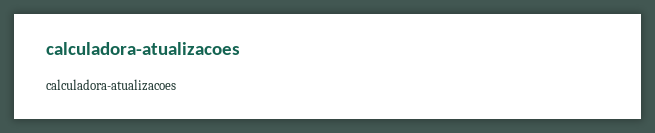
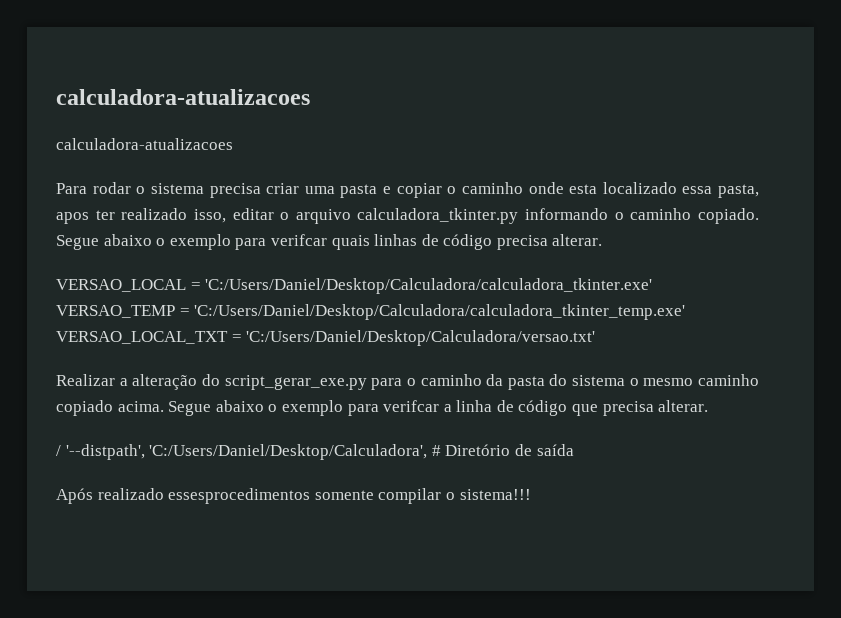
(176, 85) none -> [56,182,759,198] [56,208,759,224] [56,234,603,250] [56,278,653,294] [56,304,686,320] [56,330,596,346] [56,374,759,390] [56,400,709,416] [56,444,574,460] [56,488,531,504] // Para rodar o sistema precisa criar uma pasta e copiar o caminho onde esta localizado essa pasta, apos ter realizado isso, editar o arquivo calculadora_tkinter.py informando o caminho copiado. Segue abaixo o exemplo para verifcar quais linhas de código precisa alterar. // VERSAO_LOCAL = 'C:/Users/Daniel/Desktop/Calculadora/calculadora_tkinter.exe' VERSAO_TEMP = 'C:/Users/Daniel/Desktop/Calculadora/calculadora_tkinter_temp.exe' VERSAO_LOCAL_TXT = 'C:/Users/Daniel/Desktop/Calculadora/versao.txt' // Realizar a alteração do script_gerar_exe.py para o caminho da pasta do sistema o mesmo caminho copiado acima. Segue abaixo o exemplo para verifcar a linha de código que precisa alterar. // / '--distpath', 'C:/Users/Daniel/Desktop/Calculadora', # Diretório de saída // Após realizado essesprocedimentos somente compilar o sistema!!!

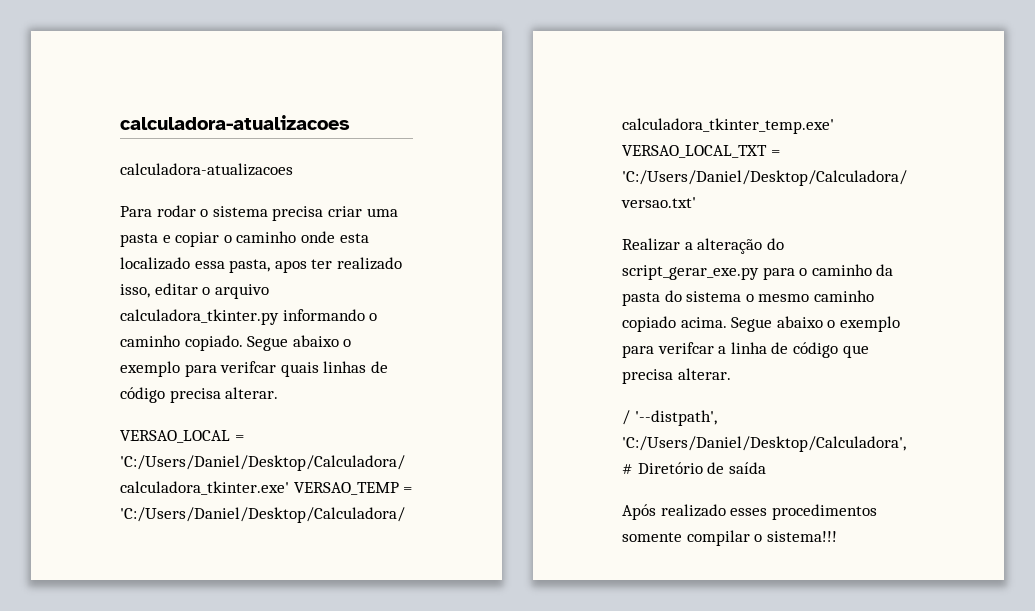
[168,488,311,504] essesprocedimentos -> [730,504,877,520] esses procedimentos

